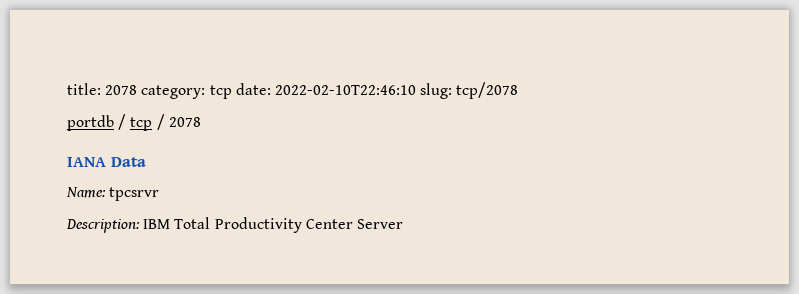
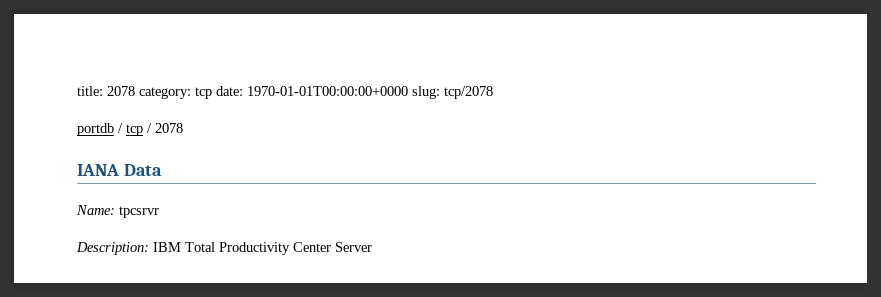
[274,85,416,95] 2022-02-10T22:46:10 -> [247,86,408,96] 1970-01-01T00:00:00+0000

